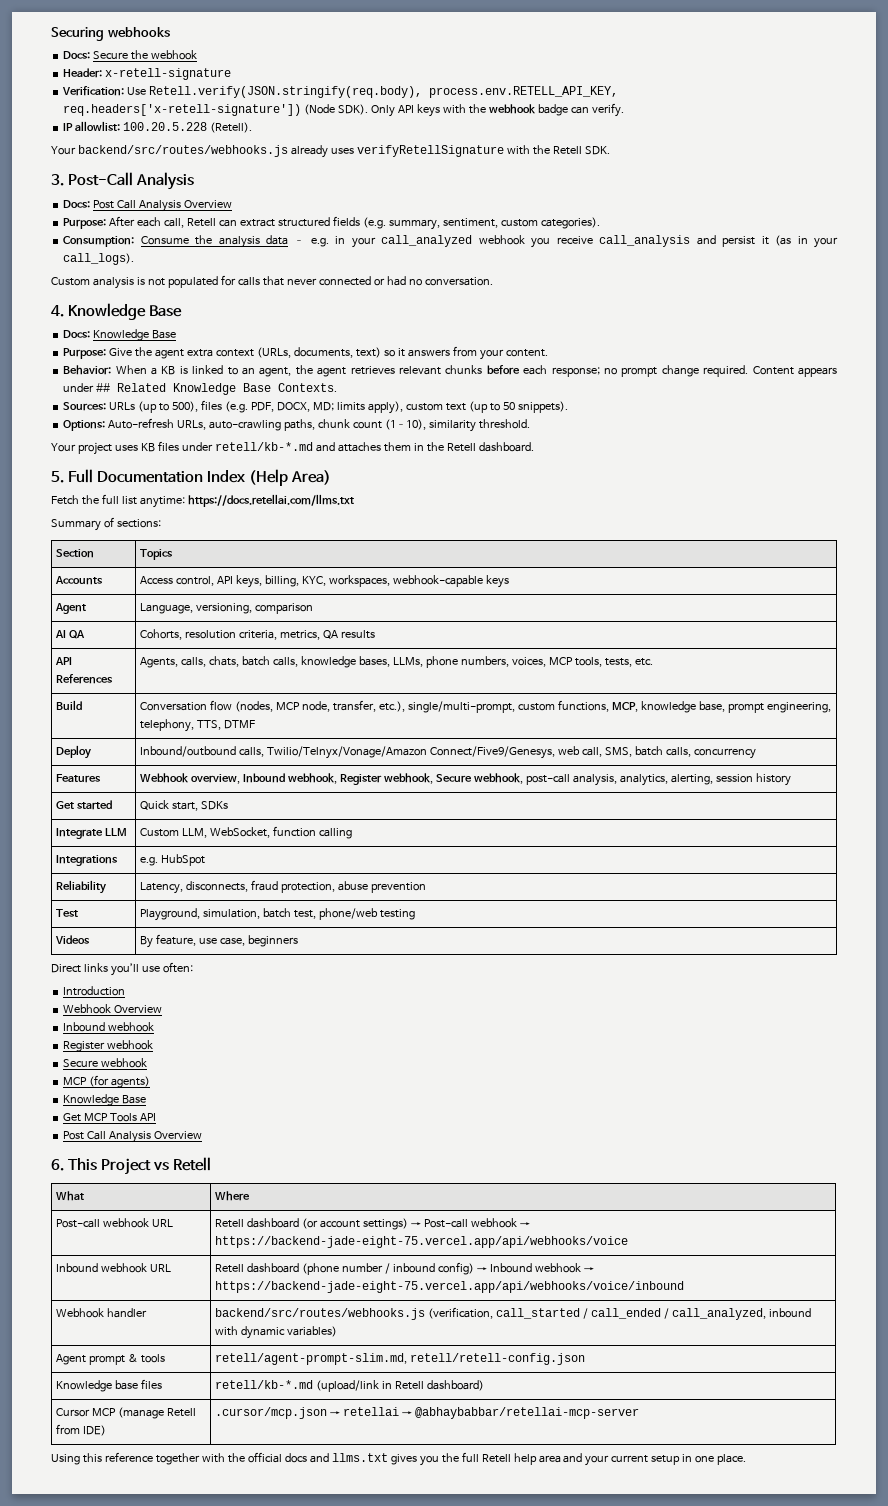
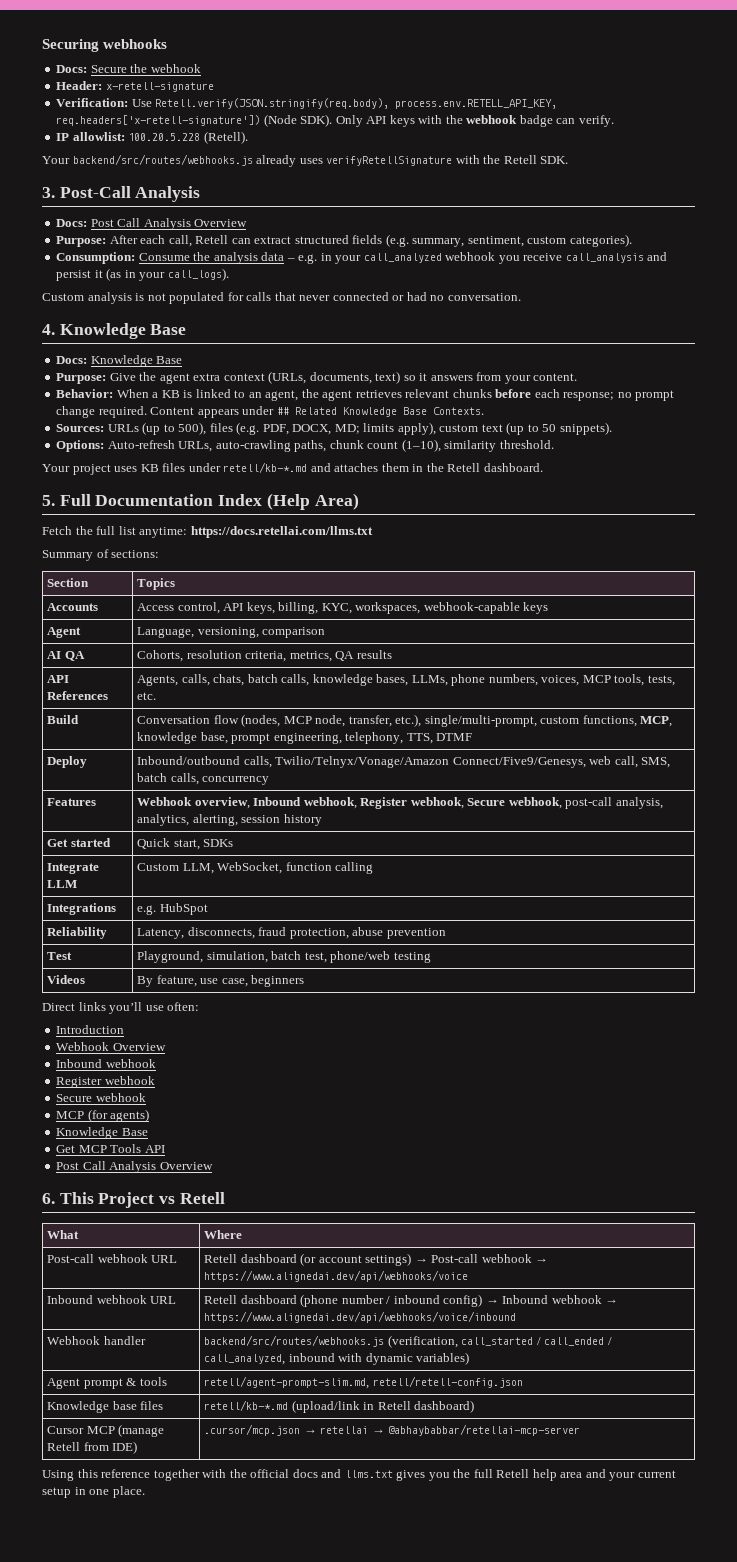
[215,1236,629,1248] https://backend-jade-eight-75.vercel.app/api/webhooks/voice -> [204,1270,469,1282] https://www.alignedai.dev/api/webhooks/voice
[215,1281,685,1293] https://backend-jade-eight-75.vercel.app/api/webhooks/voice/inbound -> [204,1311,517,1323] https://www.alignedai.dev/api/webhooks/voice/inbound

